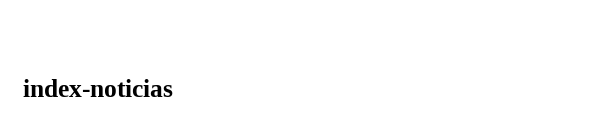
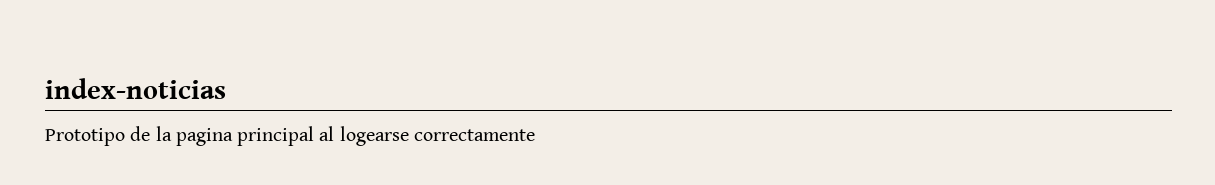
(173, 88) none -> [45,126,535,146] // Prototipo de la pagina principal al logearse correctamente

